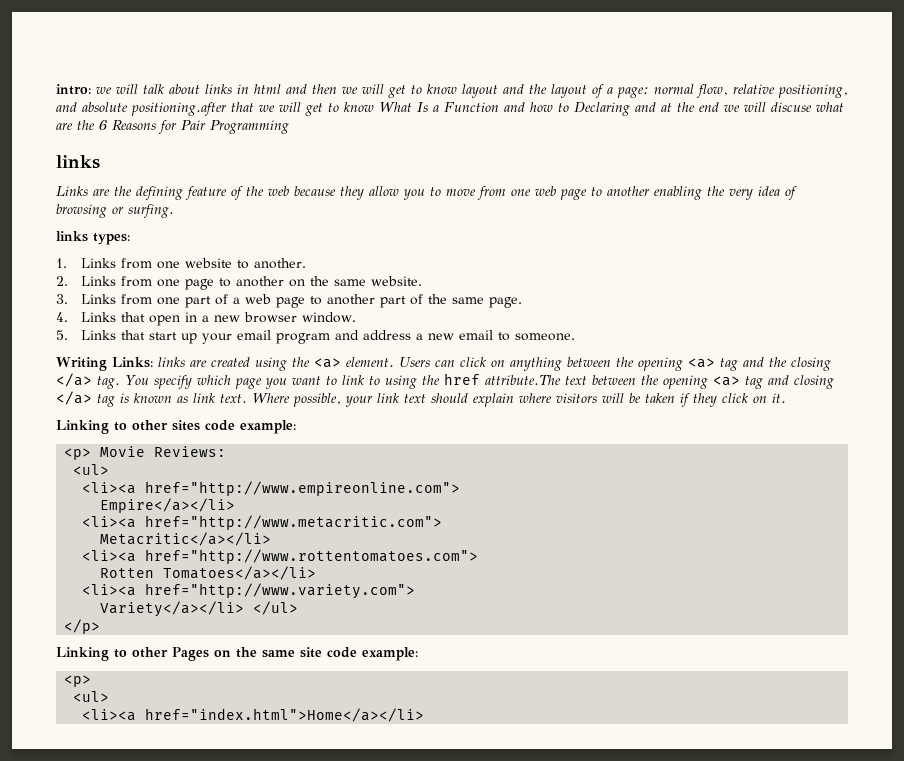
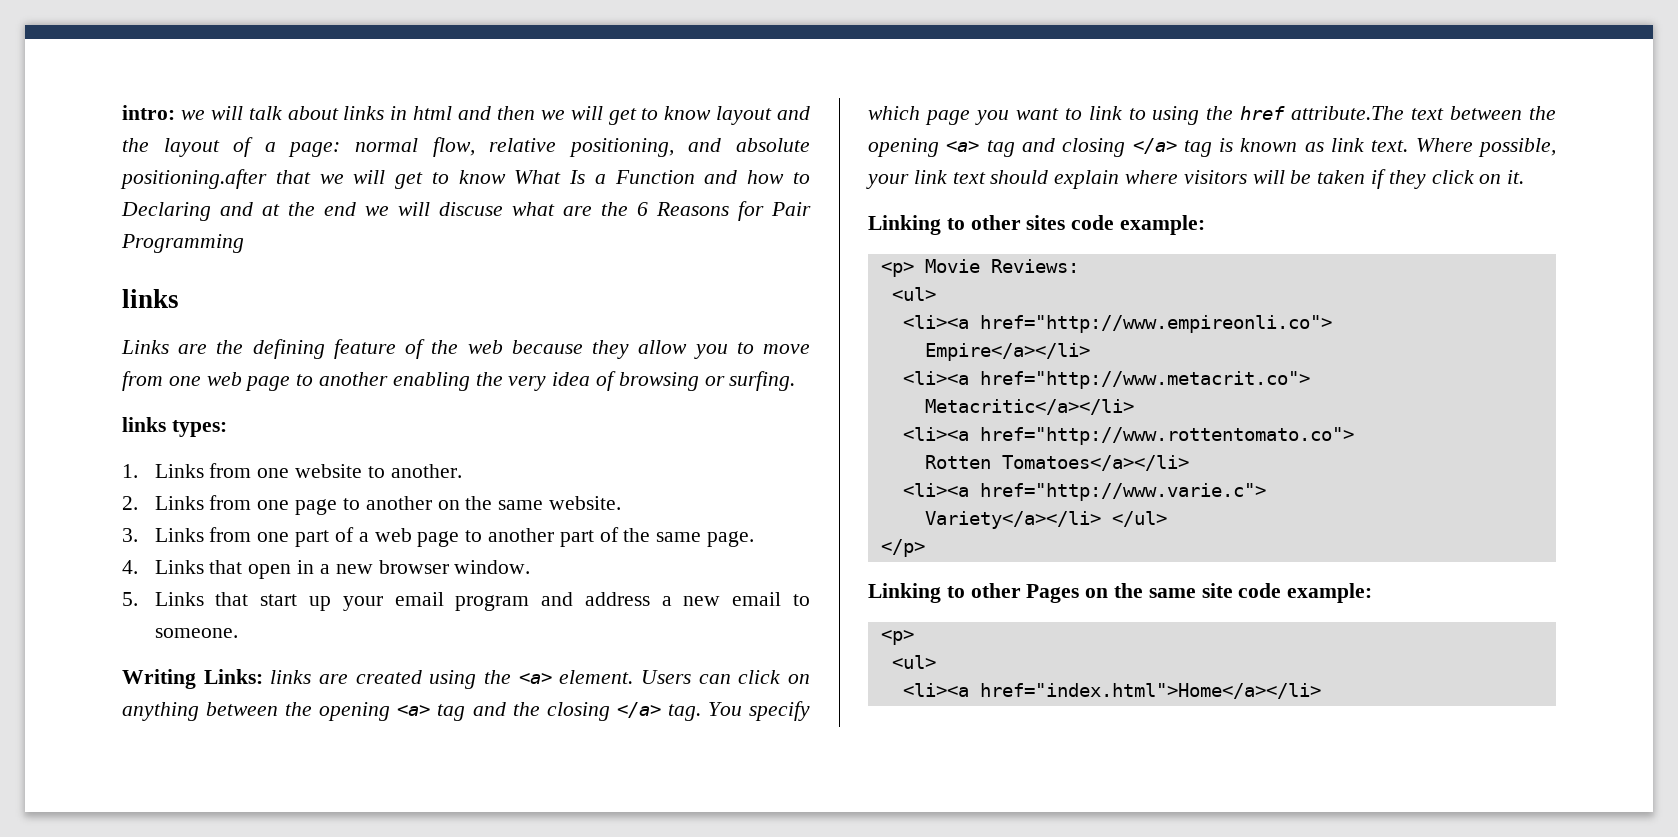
[145,481,461,496] href="http://www.empireonline.com"> -> [979,315,1332,333] href="http://www.empireonli.co">
[145,515,443,530] href="http://www.metacritic.com"> -> [979,371,1310,389] href="http://www.metacrit.co">
[145,549,479,564] href="http://www.rottentomatoes.com"> -> [979,427,1354,445] href="http://www.rottentomato.co">
[145,583,416,599] href="http://www.variety.com"> -> [979,483,1266,501] href="http://www.varie.c">

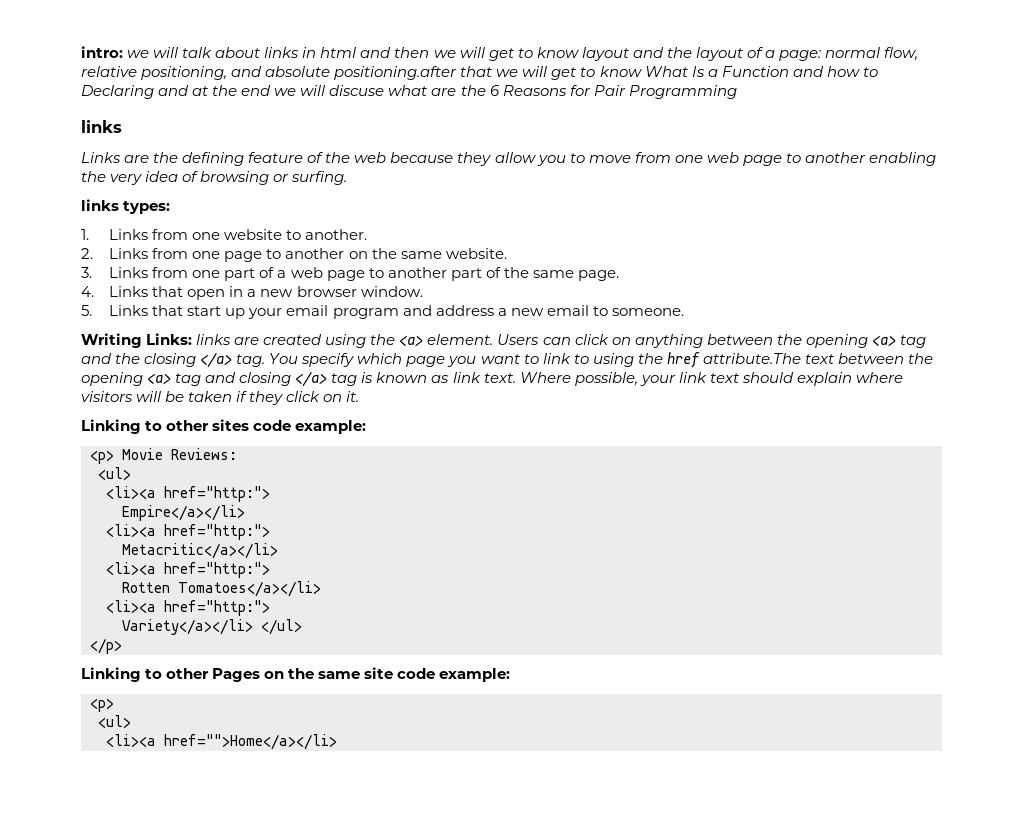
[979,315,1332,333] href="http://www.empireonli.co"> -> [164,486,270,502] href="http:">
[979,371,1310,389] href="http://www.metacrit.co"> -> [164,524,270,540] href="http:">
[979,427,1354,445] href="http://www.rottentomato.co"> -> [164,562,270,578] href="http:">
[979,483,1266,501] href="http://www.varie.c"> -> [164,600,270,616] href="http:">
[979,683,1321,699] href="index.html">Home</a></li> -> [164,734,337,750] href="">Home</a></li>

